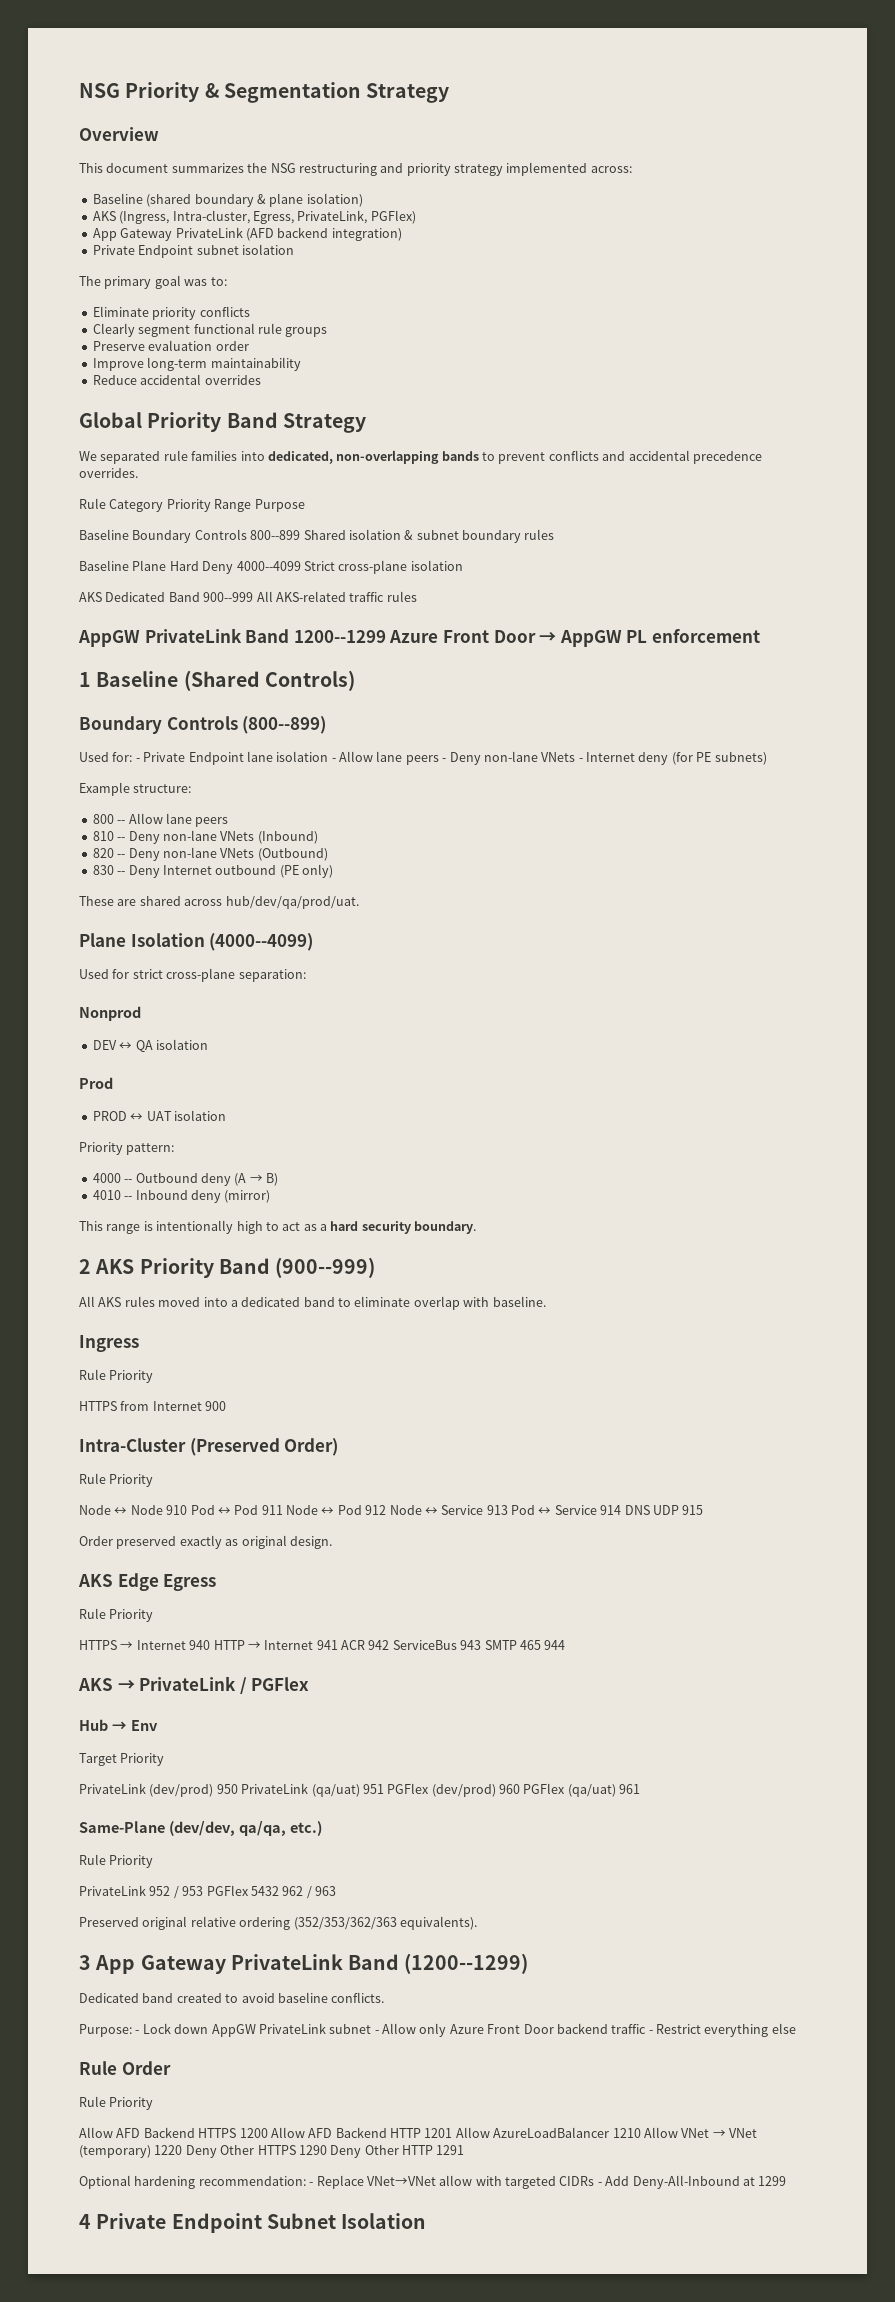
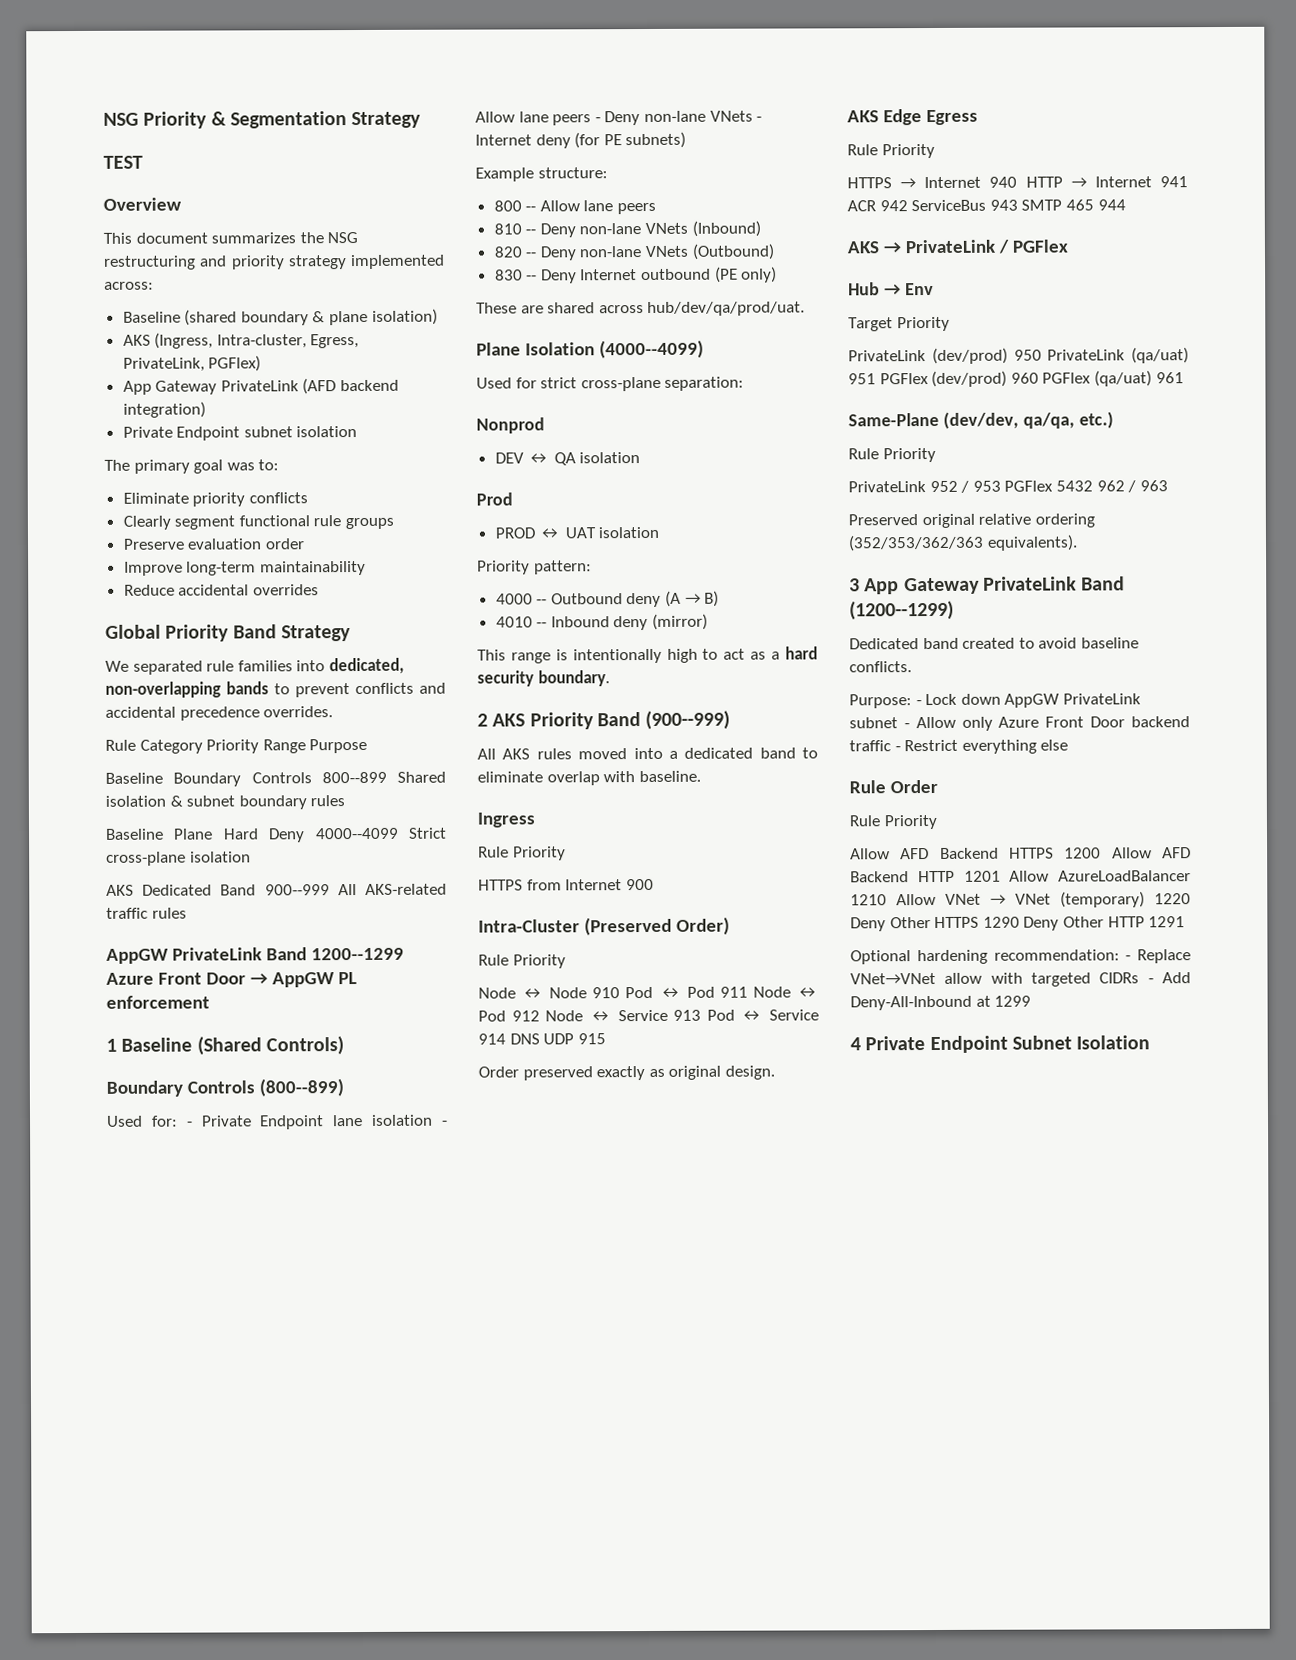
(450, 93) none -> [103,155,143,169] // TEST

